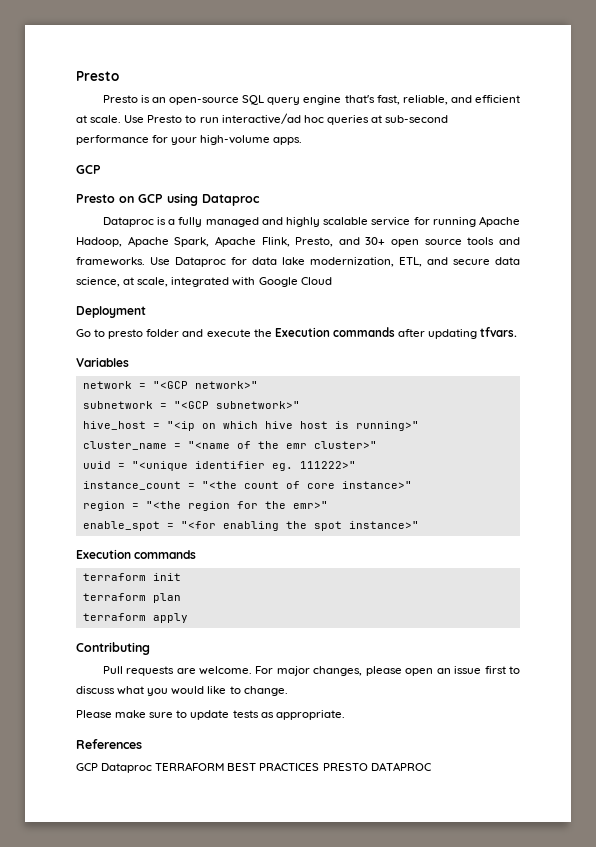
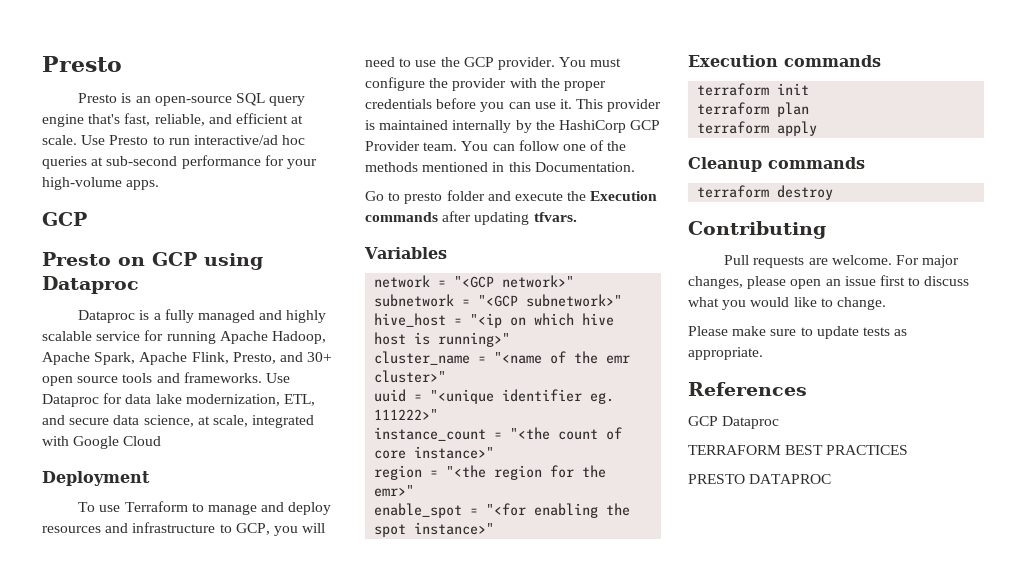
(146, 312) none -> [78,501,332,515] [42,522,326,536] [365,57,622,70] [365,77,606,91] [365,98,662,112] [365,120,661,133] [365,140,627,151] [365,162,635,172] // To use Terraform to manage and deploy resources and infrastructure to GCP, you will need to use the GCP provider. You must configure the provider with the proper credentials before you can use it. This provider is maintained internally by the HashiCorp GCP Provider team. You can follow one of the methods mentioned in this Documentation.
(188, 618) none -> [688,157,865,172] [697,185,834,200] // Cleanup commands // terraform destroy
(153, 768) none -> (780, 422) //
(320, 766) none -> (909, 450) //

